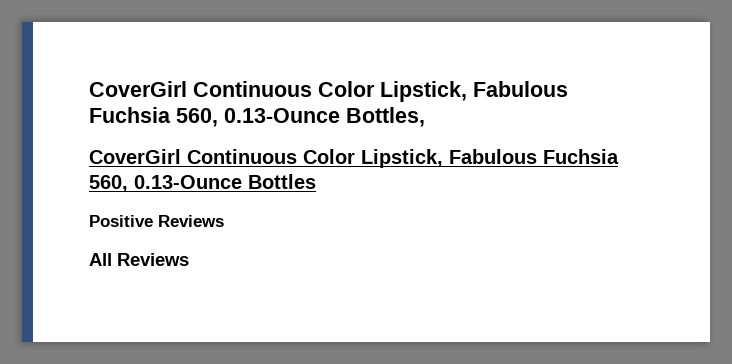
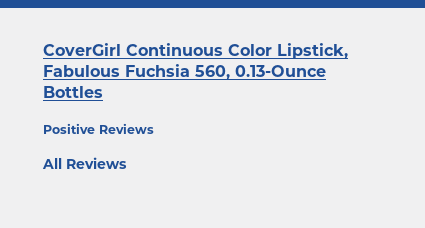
[89,81,568,102] [89,107,425,127] [89,149,619,168] [89,175,242,192] CoverGirl Continuous Color Lipstick, Fabulous Fuchsia 560, 0.13-Ounce Bottles, // CoverGirl Continuous Color Lipstick, Fabulous Fuchsia 560, 0.13-Ounce -> [43,43,348,59] [43,64,326,80] CoverGirl Continuous Color Lipstick, Fabulous Fuchsia 560, 0.13-Ounce

